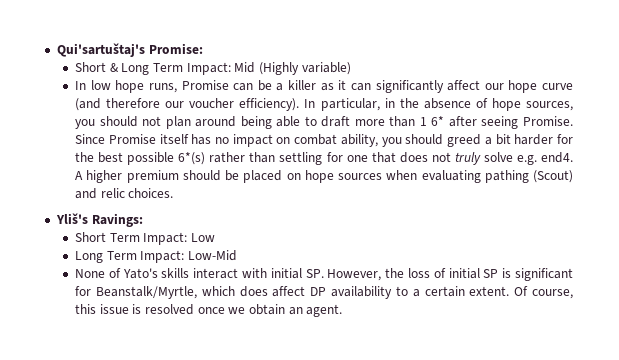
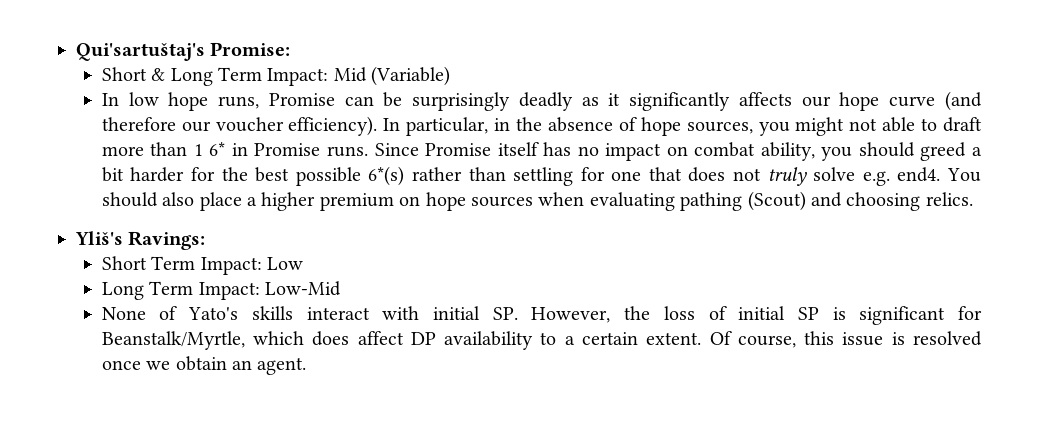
[258,62,351,75] (Highly variable) -> [371,66,451,86] (Variable)
[276,80,481,93] a killer as it can significantly affect -> [412,92,792,111] surprisingly deadly as it significantly affects
[99,116,272,129] should not plan around being -> [795,117,878,136] might not
[448,116,573,129] after seeing Promise. -> [231,143,369,157] in Promise runs.
[75,170,283,183] A higher premium should be placed -> [946,168,981,182] [101,192,394,211] You should also place a higher premium
[100,188,174,198] relic choices. -> [846,192,973,211] choosing relics.

